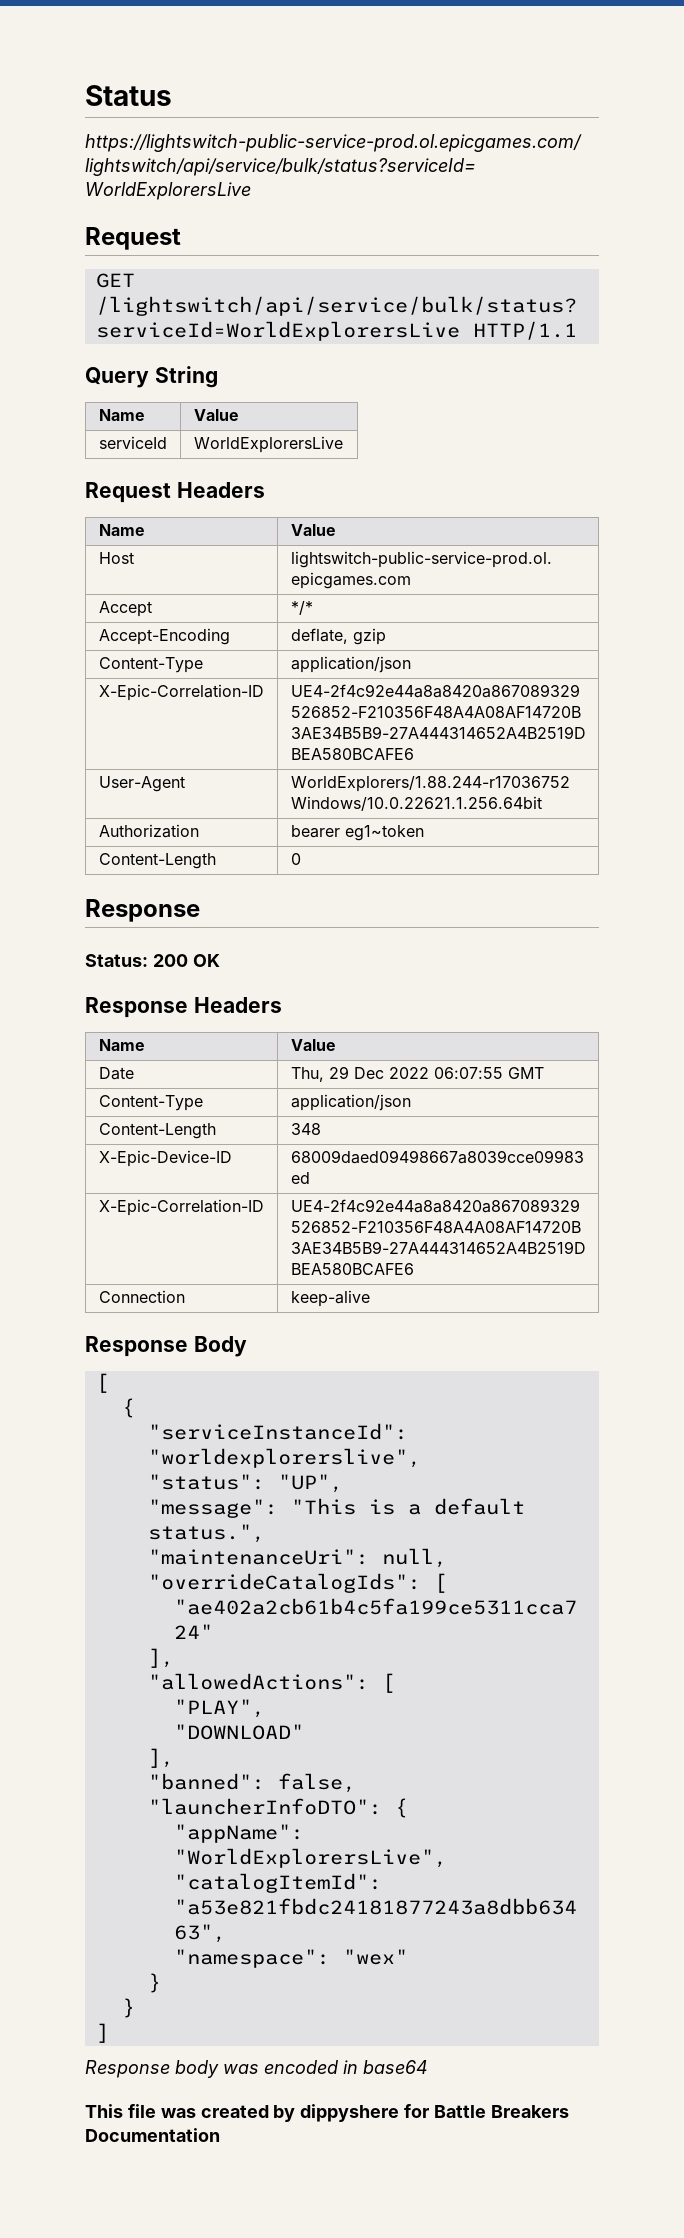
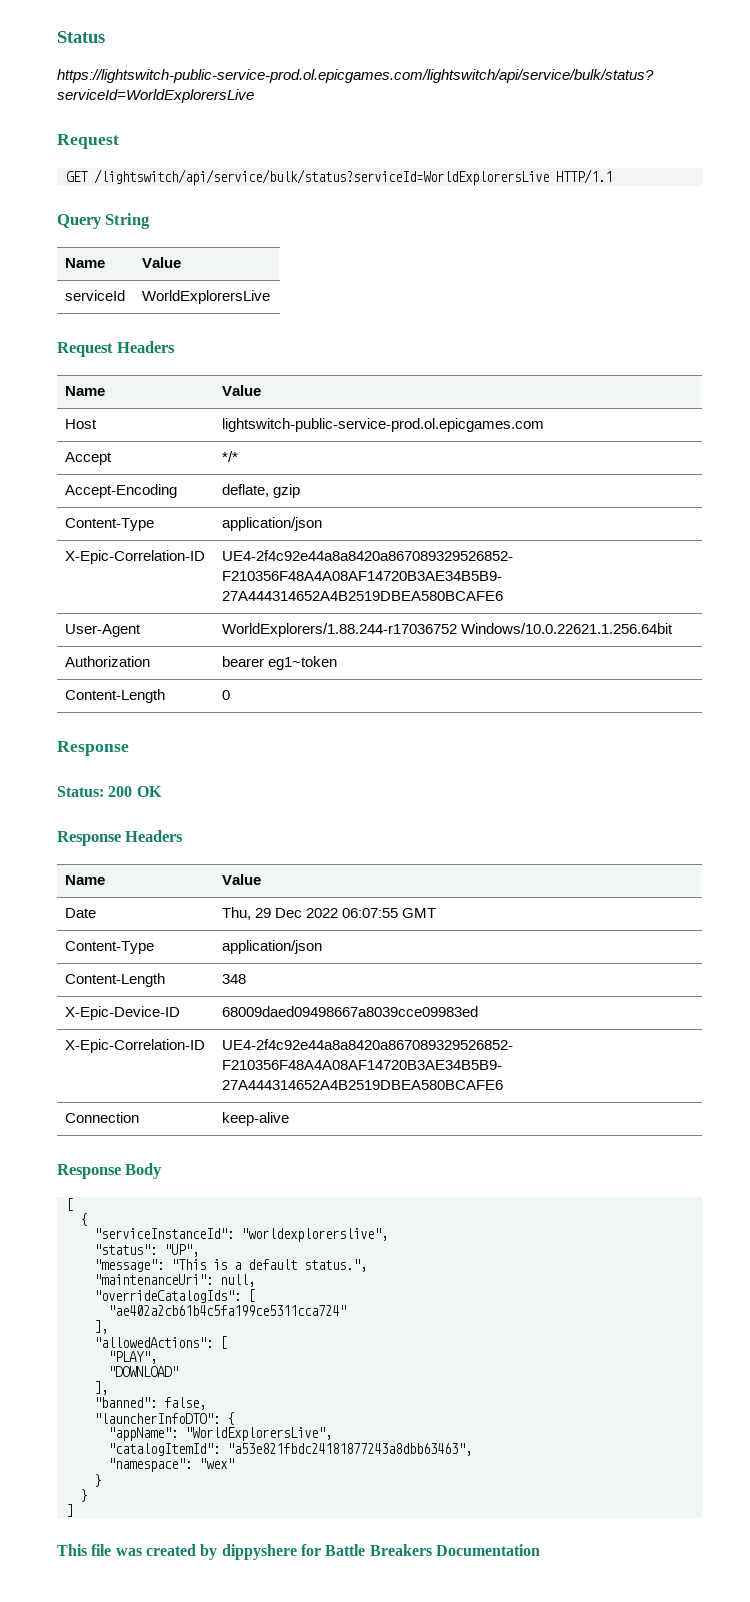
[85,2060,428,2078] // Response body was encoded in base64 -> (73, 1510) none

